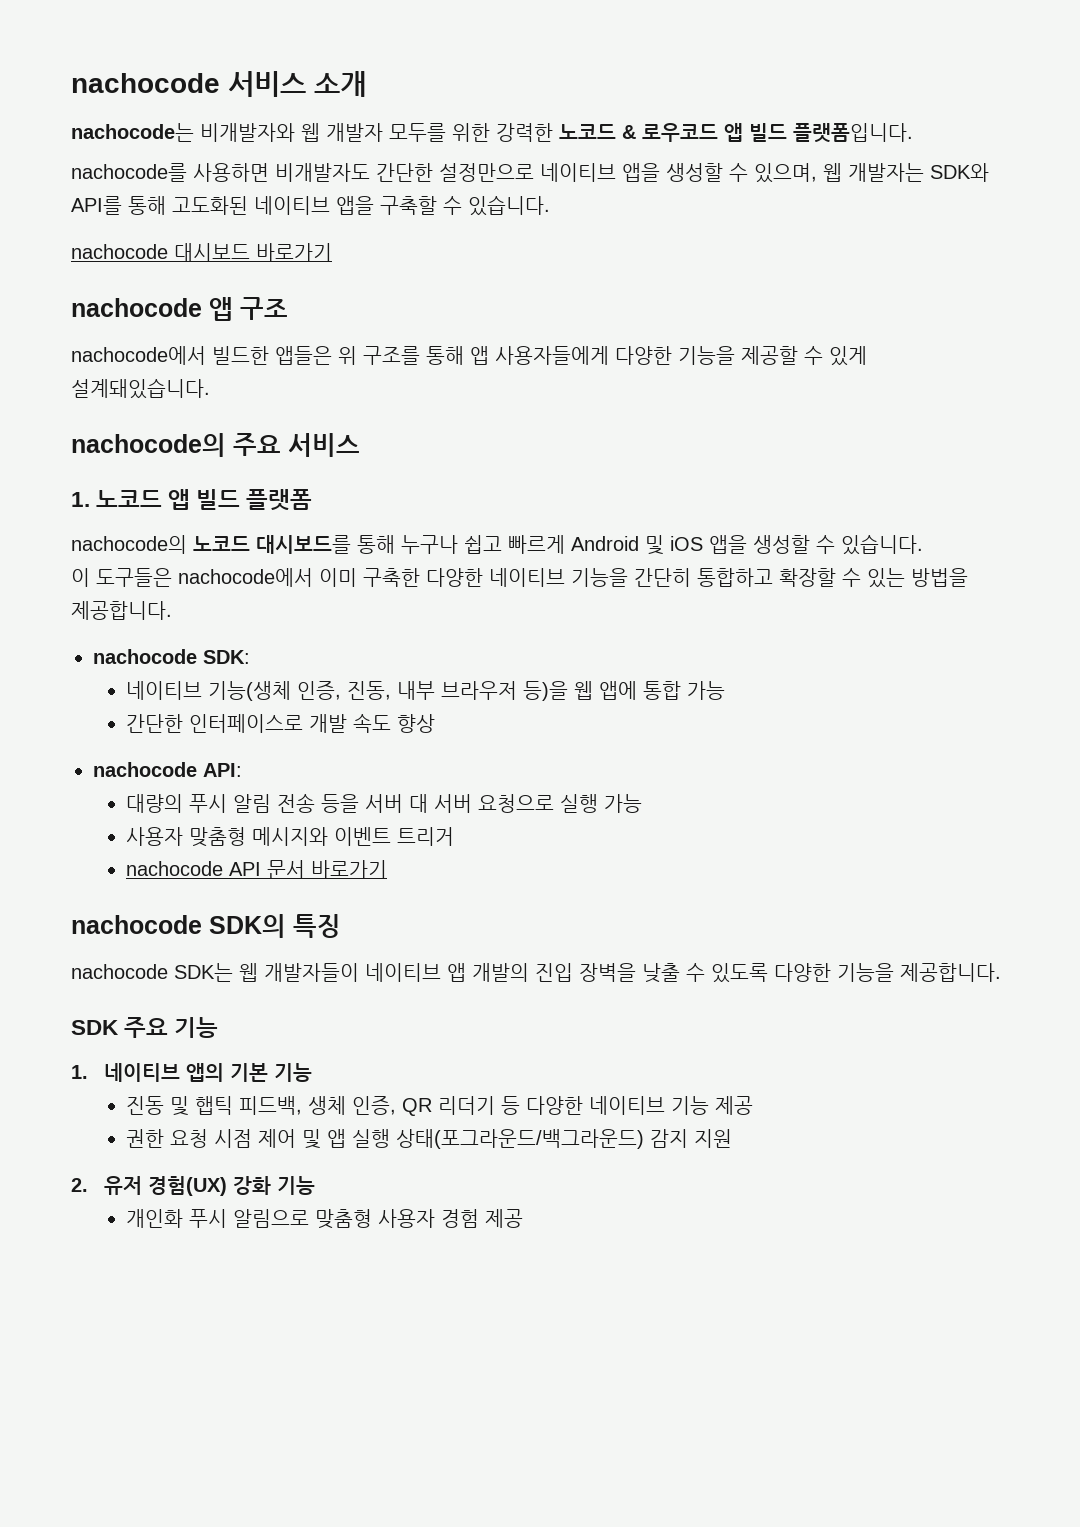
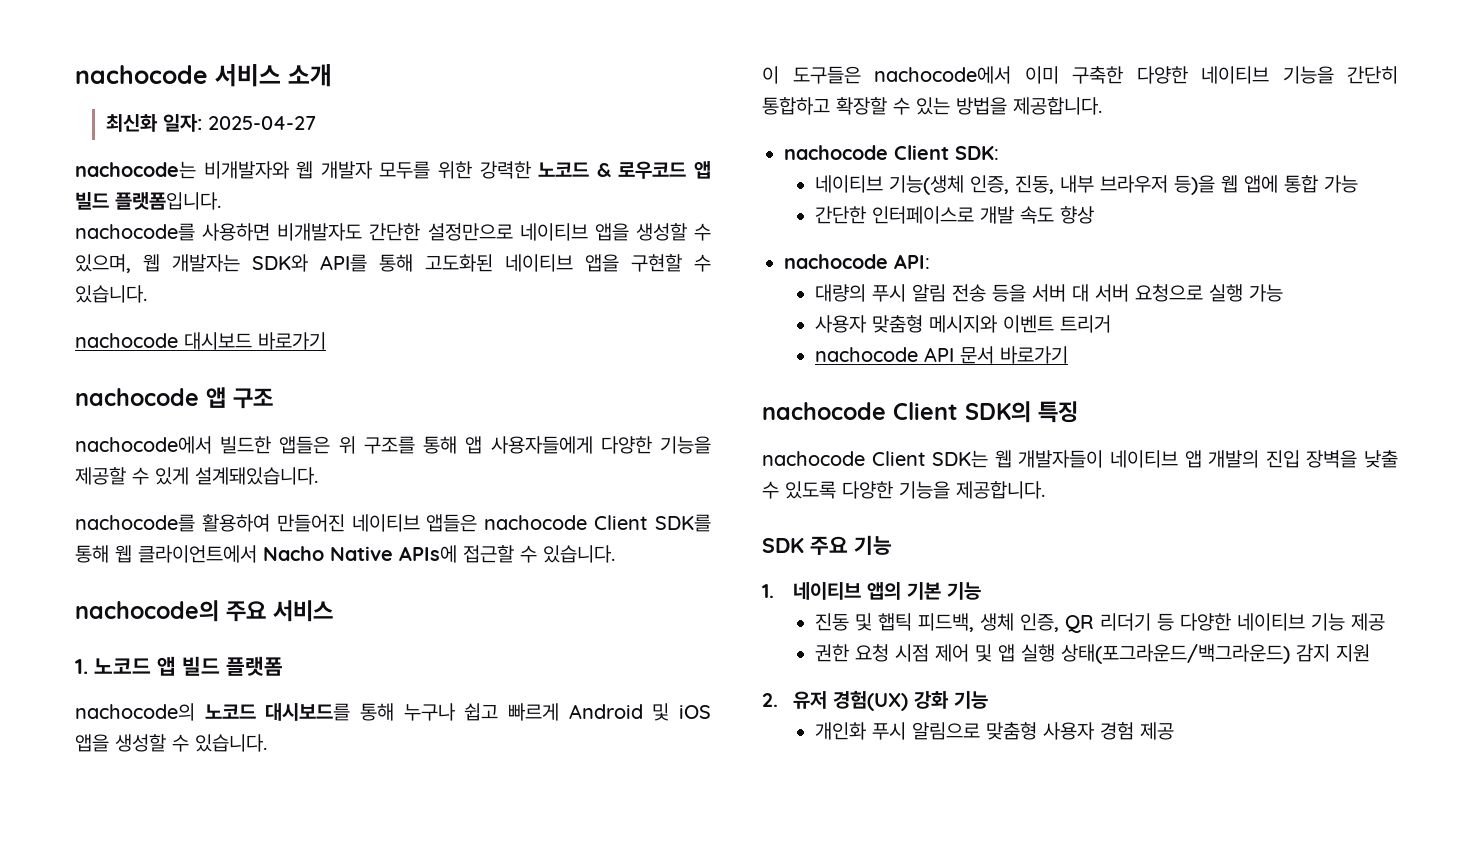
(366, 84) none -> [105,114,316,132] // 최신화 일자: 2025-04-27
[380,196,437,215] 구축할 -> [631,254,682,272] 구현할
(210, 388) none -> [75,514,711,532] [75,545,615,563] // nachocode를 활용하여 만들어진 네이티브 앱들은 nachocode Client SDK를 통해 웹 클라이언트에서 Nacho Native APIs에 접근할 수 있습니다.
(197, 656) none -> [894,145,949,160] Client
(202, 924) none -> [893,402,958,420] Client
(168, 971) none -> [871,451,926,466] Client

